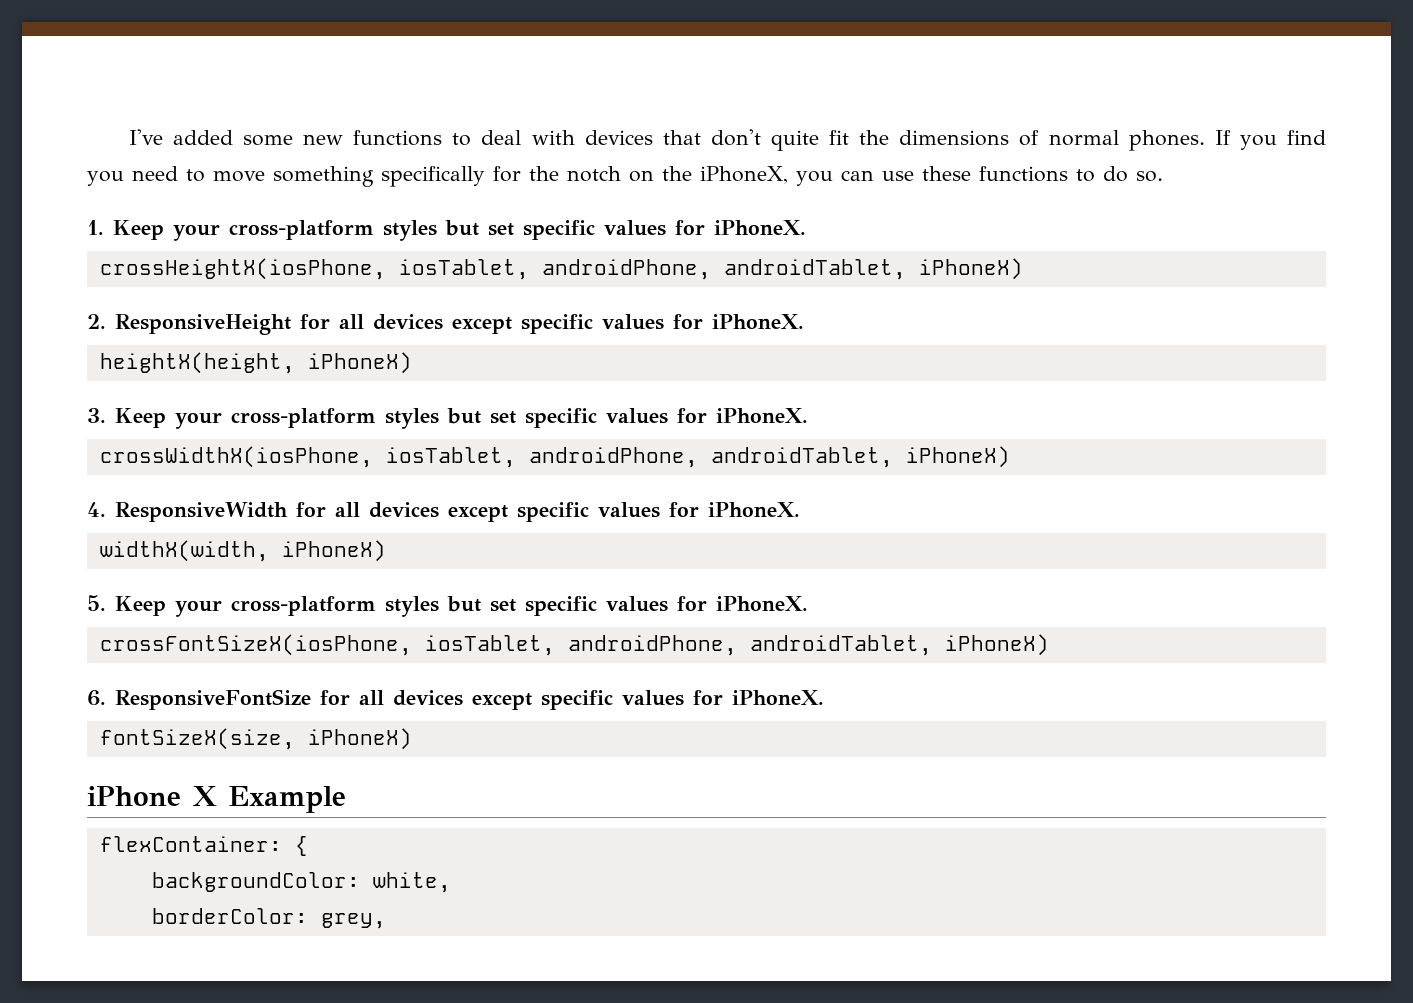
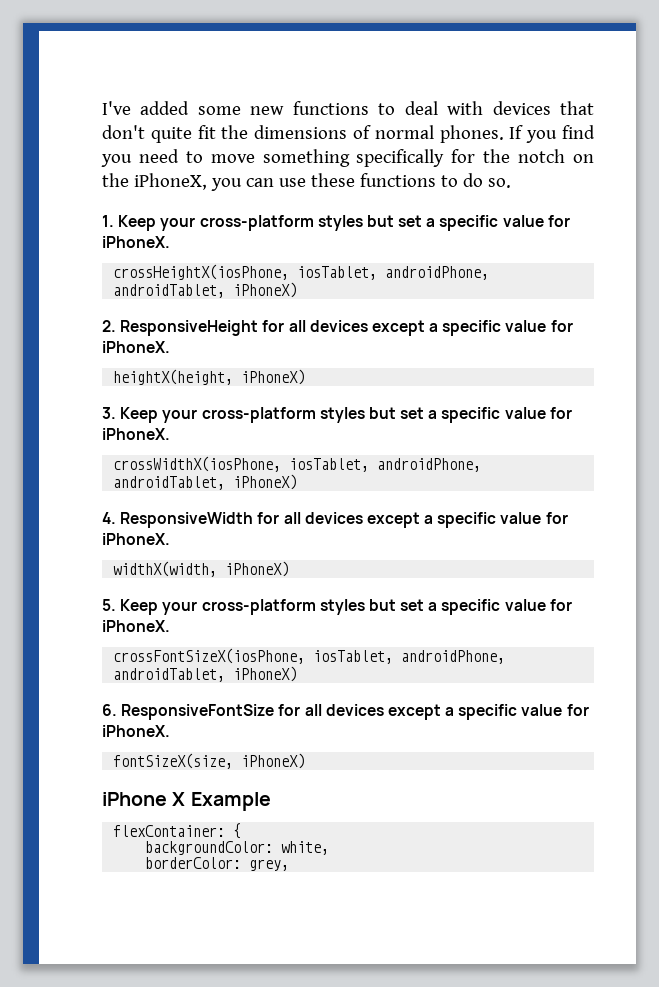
[523,220,666,240] specific values -> [426,215,544,231] a specific value
[521,314,664,334] specific values -> [429,320,547,336] a specific value
[525,408,668,428] specific values -> [428,407,546,423] a specific value
[517,502,660,522] specific values -> [424,512,542,528] a specific value
[525,596,668,616] specific values -> [428,599,546,615] a specific value
[541,690,684,710] specific values -> [445,704,563,720] a specific value

